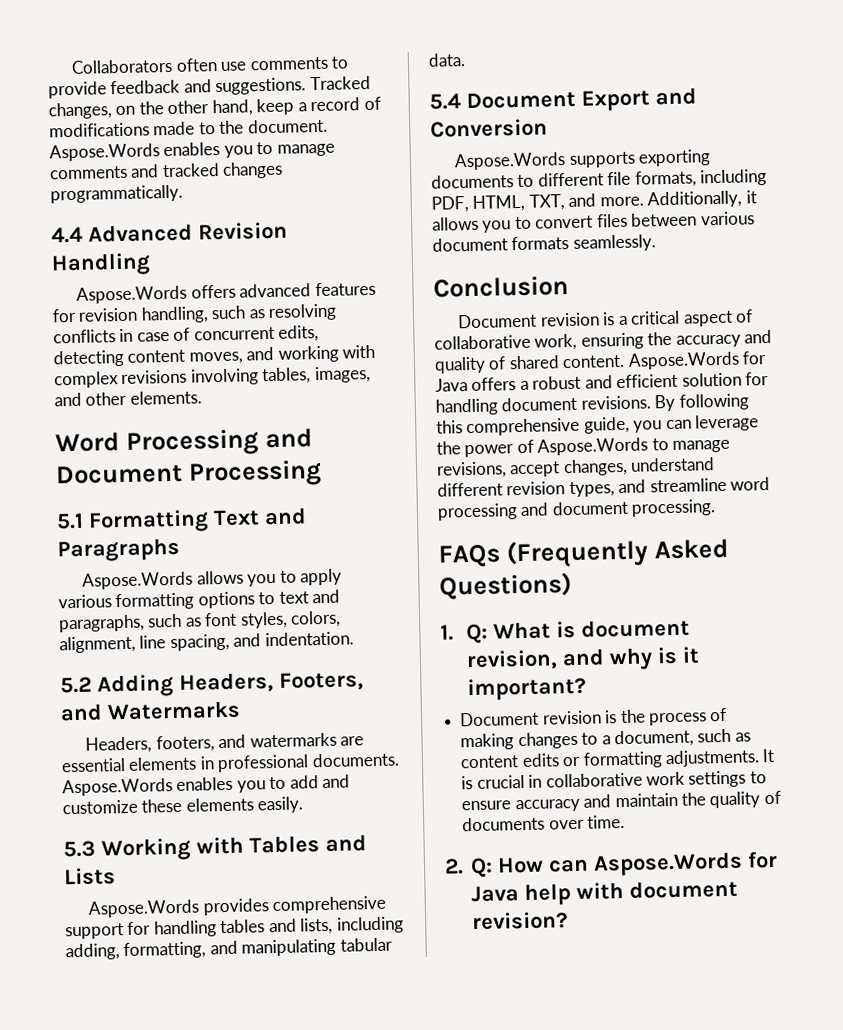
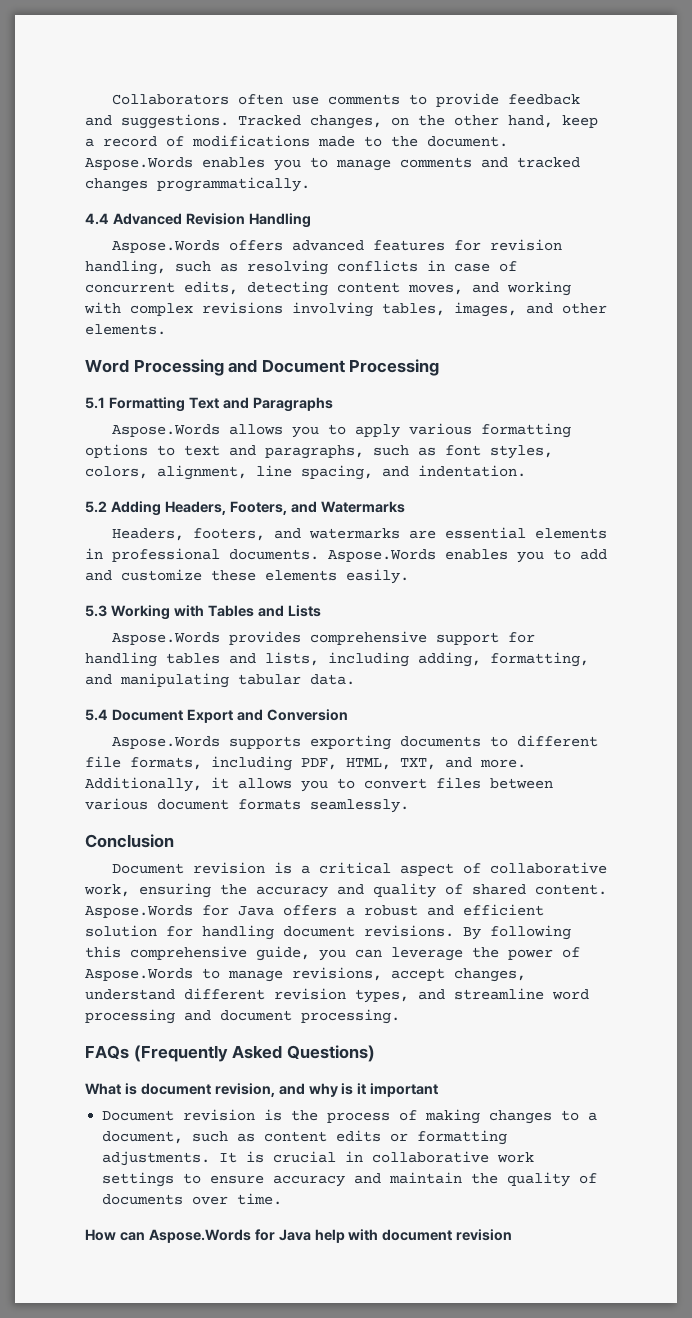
[440,623,488,644] 1. Q: -> (375, 1053) none
[466,676,586,702] important? -> [370,1083,439,1097] important
[444,857,494,878] 2. Q: -> (283, 1199) none
[471,911,569,931] revision? -> [456,1229,513,1241] revision

